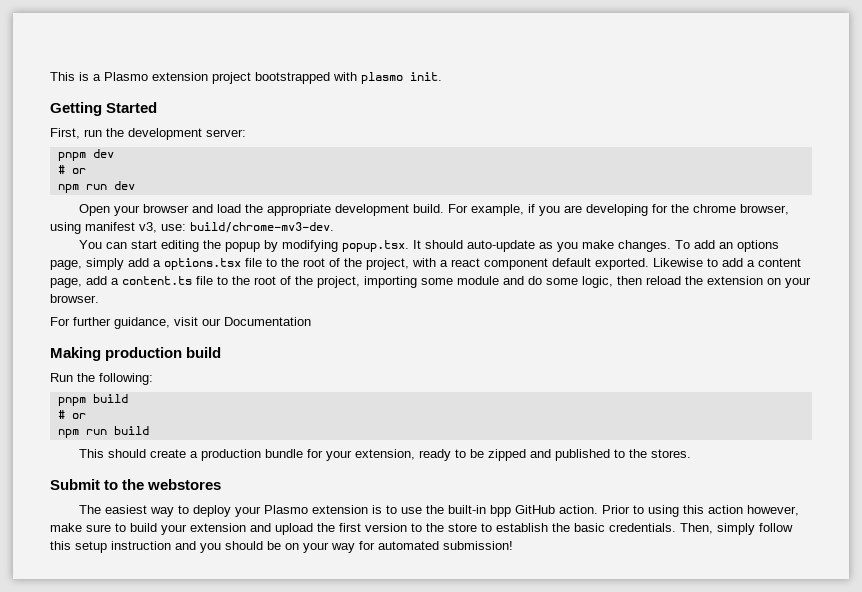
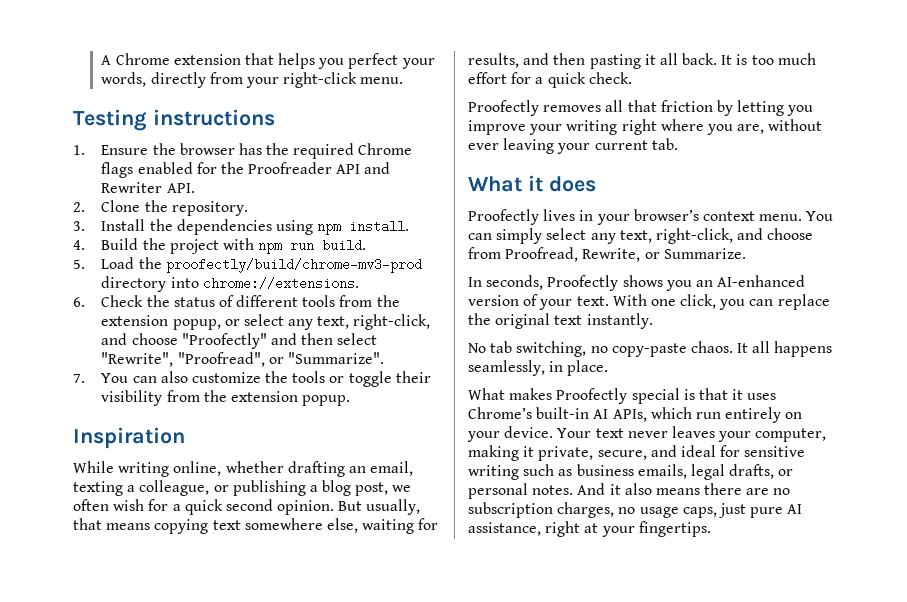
[50,72,442,84] [50,102,158,116] [50,128,246,140] [57,149,114,161] [57,165,86,174] [57,181,135,193] [79,204,790,216] [50,222,334,234] [79,240,780,252] [50,258,801,270] [50,276,811,288] [50,294,99,303] [50,317,311,329] [50,347,222,361] [50,373,153,385] [57,394,128,406] [57,410,86,419] [57,426,149,438] [79,449,692,461] [50,479,222,490] [79,505,800,517] [50,523,793,535] [50,541,513,553] This is a Plasmo extension project bootstrapped with plasmo init. // Getting Started // First, run the development server: // pnpm dev // # or // npm run dev // Open your browser and load the appropriate development build. For example, if you are developing for the chrome browser, using manifest v3, use: build/chrome-mv3-dev. // You can start editing the popup by modifying popup.tsx. It should auto-update as you make changes. To add an options page, simply add a options.tsx file to the root of the project, with a react component default exported. Likewise to add a content page, add a content.ts file to the root of the project, importing some module and do some logic, then reload the extension on your browser. // For further guidance, visit our Documentation // Making production build // Run the following: // pnpm build // # or // npm run build // This should create a production bundle for your extension, ready to be zipped and published to the stores. // Submit to the webstores // The easiest way to deploy your Plasmo extension is to use the built-in bpp GitHub action. Prior to using this action however, make sure to build your extension and upload the first version to the store to establish the basic credentials. Then, simply follow this setup instruction and you should be on your way for automated submission! -> [101,53,435,69] [101,72,404,88] [73,109,275,131] [73,143,413,159] [101,162,391,178] [101,182,195,193] [73,200,248,216] [73,219,410,235] [73,238,367,254] [73,257,422,273] [101,276,359,292] [73,295,400,307] [101,314,431,330] [101,333,378,349] [101,352,384,367] [73,371,431,387] [101,390,351,406] [73,427,185,449] [73,461,414,477] [73,480,412,496] [73,499,421,515] [73,518,439,534] [468,53,816,69] [468,72,632,88] [468,100,814,116] [468,119,823,135] [468,138,678,154] [468,175,596,192] [468,209,834,225] [468,228,814,244] [468,247,746,262] [468,275,806,291] [468,294,830,310] [468,313,653,329] [468,341,833,357] [468,360,609,376] [468,388,777,404] [468,407,803,423] [467,426,827,442] [468,445,806,461] [468,464,794,480] [468,483,791,499] [468,502,803,518] [468,521,711,537] A Chrome extension that helps you perfect your words, directly from your right-click menu. // Testing instructions // 1. Ensure the browser has the required Chrome flags enabled for the Proofreader API and Rewriter API. // 2. Clone the repository. // 3. Install the dependencies using npm install. // 4. Build the project with npm run build. // 5. Load the proofectly/build/chrome-mv3-prod directory into chrome://extensions. // 6. Check the status of different tools from the extension popup, or select any text, right-click, and choose "Proofectly" and then select "Rewrite", "Proofread", or "Summarize". // 7. You can also customize the tools or toggle their visibility from the extension popup. // Inspiration // While writing online, whether drafting an email, texting a colleague, or publishing a blog post, we often wish for a quick second opinion. But usually, that means copying text somewhere else, waiting for results, and then pasting it all back. It is too much effort for a quick check. // Proofectly removes all that friction by letting you improve your writing right where you are, without ever leaving your current tab. // What it does // Proofectly lives in your browser’s context menu. You can simply select any text, right-click, and choose from Proofread, Rewrite, or Summarize. // In seconds, Proofectly shows you an AI-enhanced version of your text. With one click, you can replace the original text instantly. // No tab switching, no copy-paste chaos. It all happens seamlessly, in place. // What makes Proofectly special is that it uses Chrome’s built-in AI APIs, which run entirely on your device. Your text never leaves your computer, making it private, secure, and ideal for sensitive writing such as business emails, legal drafts, or personal notes. And it also means there are no subscription charges, no usage caps, just pure AI assistance, right at your fingertips.

